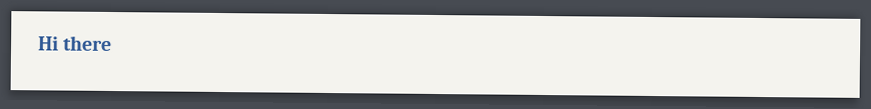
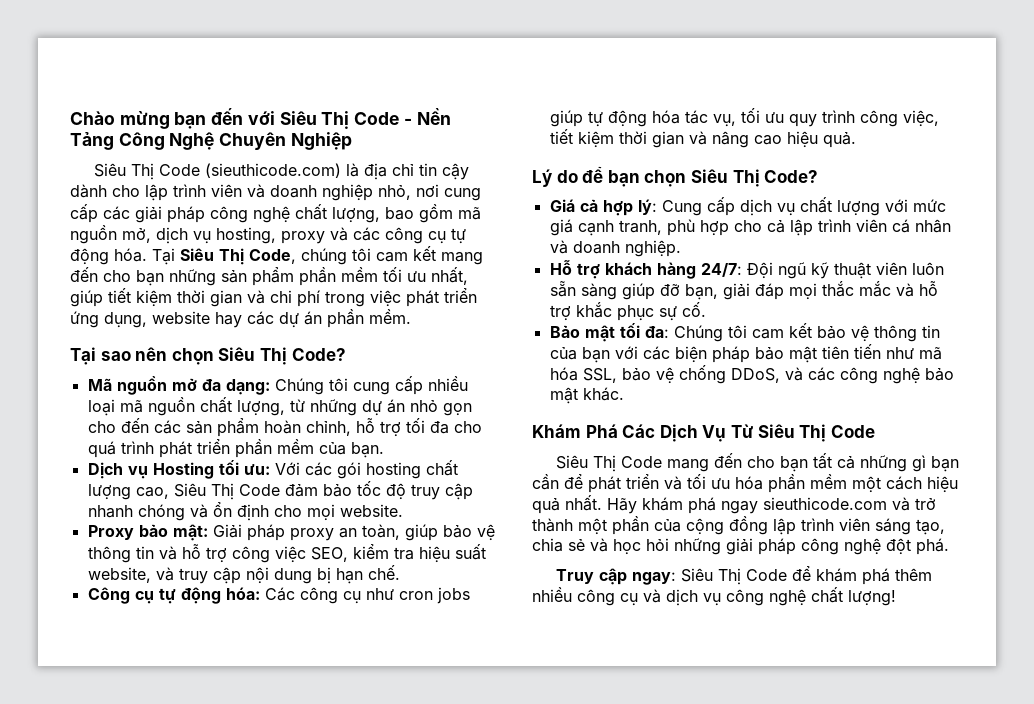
[38,35,113,52] Hi there -> [70,108,451,129] [70,132,352,150] [93,163,469,180] [70,184,481,201] [70,204,481,223] [70,225,466,244] [70,246,483,265] [70,267,468,286] [70,288,477,307] [70,309,411,328] [70,347,346,365] [87,376,468,395] [87,397,472,416] [87,418,482,437] [87,439,384,458] [87,460,458,479] [87,481,473,500] [87,502,403,521] [87,524,495,541] [87,544,486,563] [87,565,400,584] [87,587,470,604] [549,108,939,127] [549,129,856,148] [532,166,819,187] [549,197,946,216] [549,219,951,236] [549,240,681,257] [549,260,944,279] [549,281,938,300] [549,302,706,321] [549,323,940,342] [549,344,942,363] [549,365,954,384] [549,387,624,404] [532,424,875,442] [555,453,959,472] [532,474,958,493] [532,495,936,514] [532,516,945,535] [532,538,949,555] [555,566,932,585] [532,587,896,606] Chào mừng bạn đến với Siêu Thị Code - Nền Tảng Công Nghệ Chuyên Nghiệp // Siêu Thị Code (sieuthicode.com) là địa chỉ tin cậy dành cho lập trình viên và doanh nghiệp nhỏ, nơi cung cấp các giải pháp công nghệ chất lượng, bao gồm mã nguồn mở, dịch vụ hosting, proxy và các công cụ tự động hóa. Tại Siêu Thị Code, chúng tôi cam kết mang đến cho bạn những sản phẩm phần mềm tối ưu nhất, giúp tiết kiệm thời gian và chi phí trong việc phát triển ứng dụng, website hay các dự án phần mềm. // Tại sao nên chọn Siêu Thị Code? // Mã nguồn mở đa dạng: Chúng tôi cung cấp nhiều loại mã nguồn chất lượng, từ những dự án nhỏ gọn cho đến các sản phẩm hoàn chỉnh, hỗ trợ tối đa cho quá trình phát triển phần mềm của bạn. // Dịch vụ Hosting tối ưu: Với các gói hosting chất lượng cao, Siêu Thị Code đảm bảo tốc độ truy cập nhanh chóng và ổn định cho mọi website. // Proxy bảo mật: Giải pháp proxy an toàn, giúp bảo vệ thông tin và hỗ trợ công việc SEO, kiểm tra hiệu suất website, và truy cập nội dung bị hạn chế. // Công cụ tự động hóa: Các công cụ như cron jobs giúp tự động hóa tác vụ, tối ưu quy trình công việc, tiết kiệm thời gian và nâng cao hiệu quả. // Lý do để bạn chọn Siêu Thị Code? // Giá cả hợp lý: Cung cấp dịch vụ chất lượng với mức giá cạnh tranh, phù hợp cho cả lập trình viên cá nhân và doanh nghiệp. // Hỗ trợ khách hàng 24/7: Đội ngũ kỹ thuật viên luôn sẵn sàng giúp đỡ bạn, giải đáp mọi thắc mắc và hỗ trợ khắc phục sự cố. // Bảo mật tối đa: Chúng tôi cam kết bảo vệ thông tin của bạn với các biện pháp bảo mật tiên tiến như mã hóa SSL, bảo vệ chống DDoS, và các công nghệ bảo mật khác. // Khám Phá Các Dịch Vụ Từ Siêu Thị Code // Siêu Thị Code mang đến cho bạn tất cả những gì bạn cần để phát triển và tối ưu hóa phần mềm một cách hiệu quả nhất. Hãy khám phá ngay sieuthicode.com và trở thành một phần của cộng đồng lập trình viên sáng tạo, chia sẻ và học hỏi những giải pháp công nghệ đột phá. // Truy cập ngay: Siêu Thị Code để khám phá thêm nhiều công cụ và dịch vụ công nghệ chất lượng!

